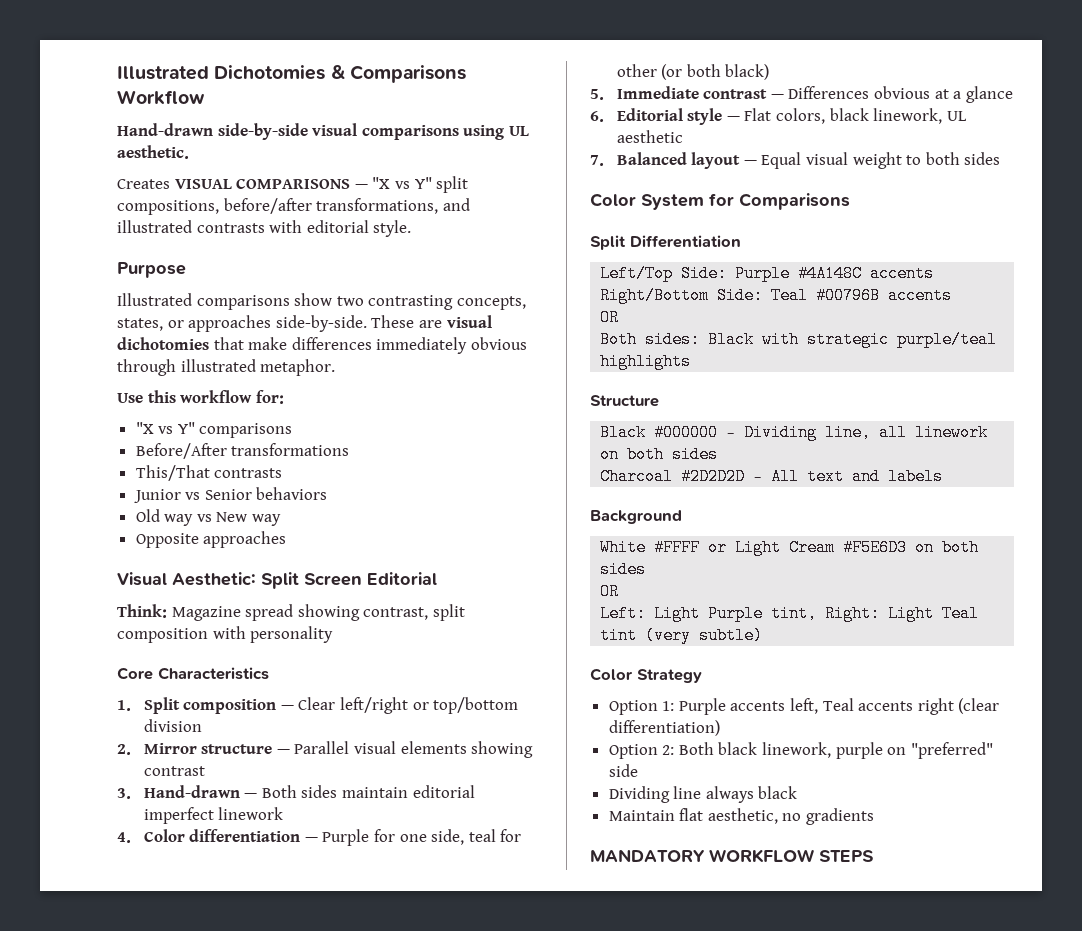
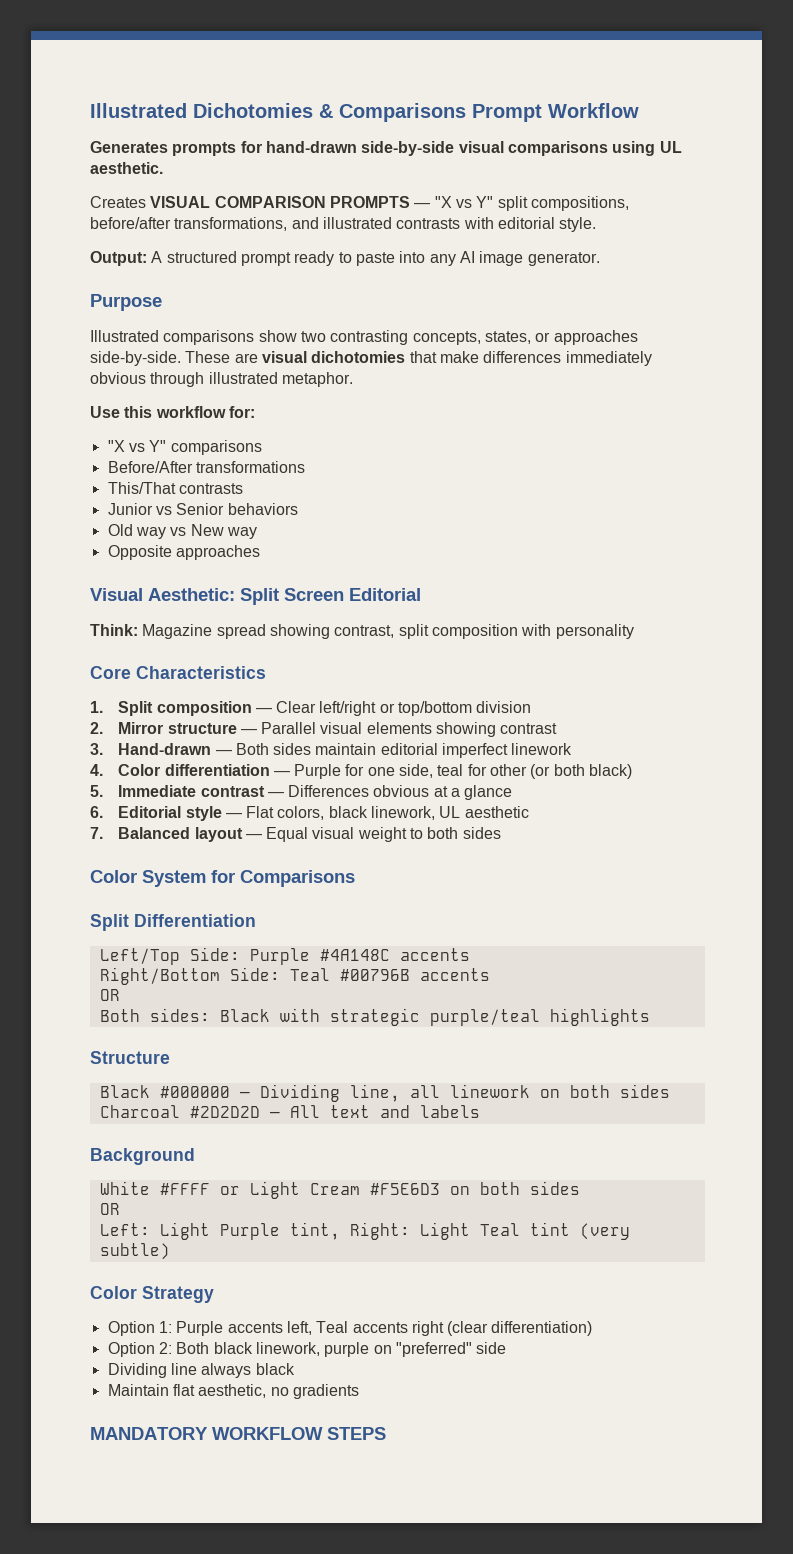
(466, 74) none -> [472,104,542,122] Prompt
[117,123,213,136] Hand-drawn -> [90,141,357,156] Generates prompts for hand-drawn
[236,178,351,189] COMPARISONS -> [214,196,410,208] COMPARISON PROMPTS
(412, 228) none -> [90,251,600,266] // Output: A structured prompt ready to paste into any AI image generator.

